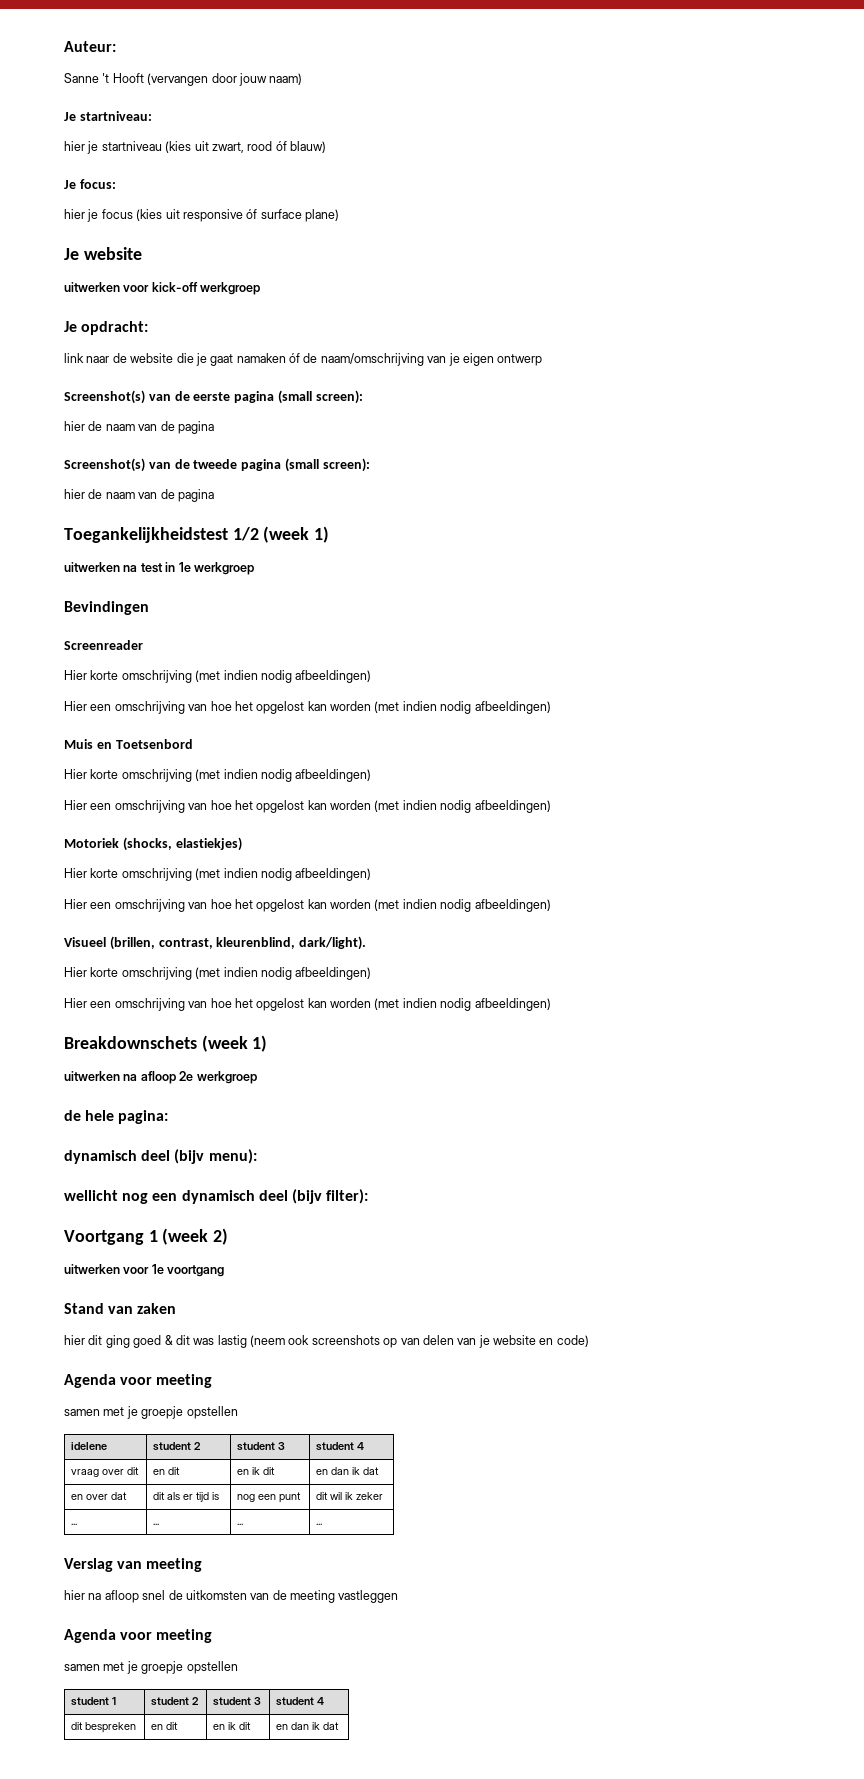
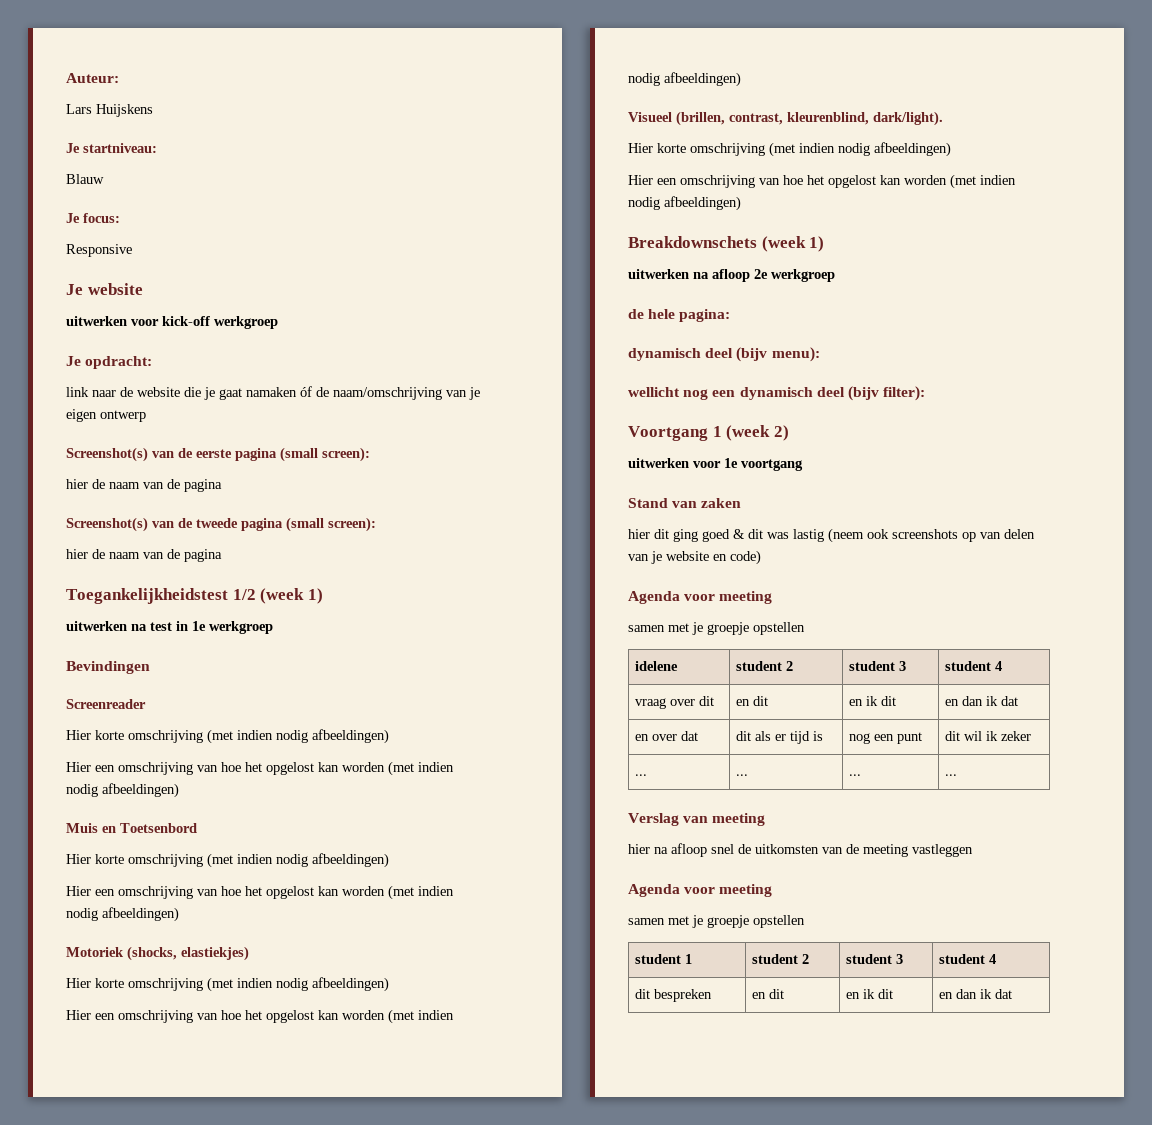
[64,73,303,86] [64,111,152,121] [64,141,326,154] [64,179,116,189] [64,209,339,222] Sanne 't Hooft (vervangen door jouw naam) // Je startniveau: // hier je startniveau (kies uit zwart, rood óf blauw) // Je focus: // hier je focus (kies uit responsive óf surface plane) -> [66,104,153,117] [66,143,157,153] [66,174,104,184] [66,213,120,223] [66,244,132,257] Lars Huijskens // Je startniveau: // Blauw // Je focus: // Responsive

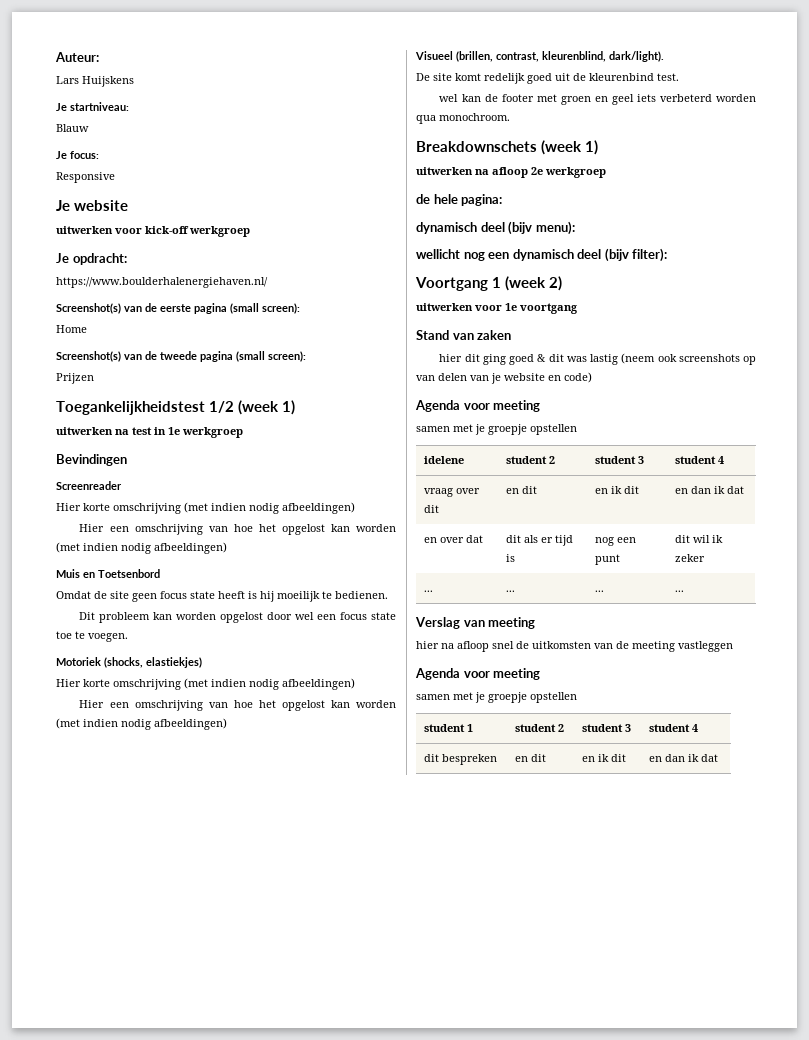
[66,386,480,400] [66,409,146,422] link naar de website die je gaat namaken óf de naam/omschrijving van je eigen ontwerp -> [56,277,268,288] https://www.boulderhalenergiehaven.nl/
[66,479,222,492] hier de naam van de pagina -> [56,325,87,333] Home
[66,549,222,562] hier de naam van de pagina -> [56,373,94,384] Prijzen
[66,853,389,868] [66,885,454,900] [66,907,179,922] Hier korte omschrijving (met indien nodig afbeeldingen) // Hier een omschrijving van hoe het opgelost kan worden (met indien nodig afbeeldingen) -> [56,591,388,602] [79,612,396,623] [56,631,128,642] Omdat de site geen focus state heeft is hij moeilijk te bedienen. // Dit probleem kan worden opgelost door wel een focus state toe te voegen.
[628,142,951,157] [628,174,1016,189] [628,196,741,211] Hier korte omschrijving (met indien nodig afbeeldingen) // Hier een omschrijving van hoe het opgelost kan worden (met indien nodig afbeeldingen) -> [416,73,679,84] [439,94,756,105] [416,113,510,124] De site komt redelijk goed uit de kleurenbind test. // wel kan de footer met groen en geel iets verbeterd worden qua monochroom.

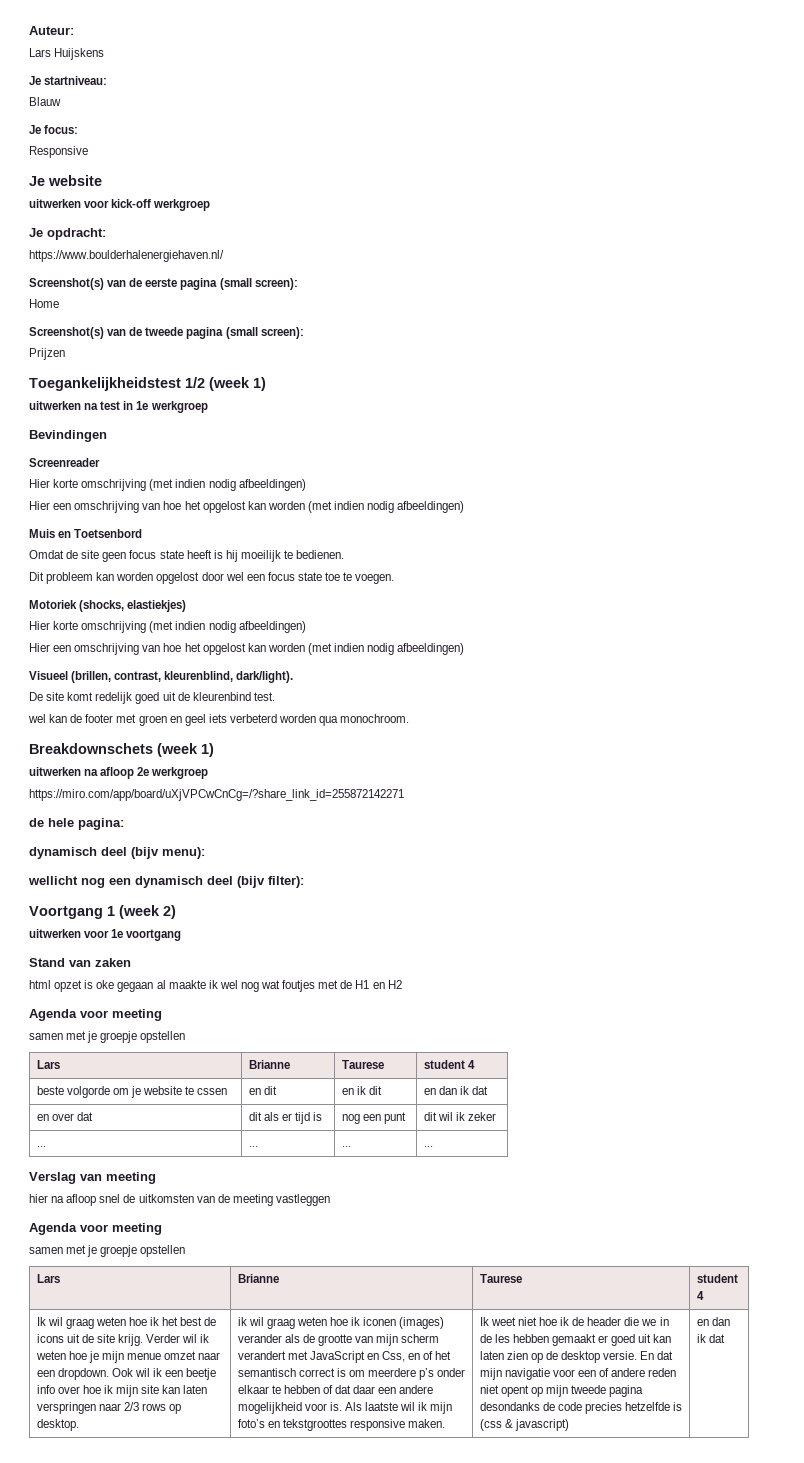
(606, 172) none -> [29,789,404,801] // https://miro.com/app/board/uXjVPCwCnCg=/?share_link_id=255872142271
[439,353,756,365] [416,372,592,384] [415,400,541,412] [416,424,577,435] [424,456,465,464] [506,456,556,464] [595,456,645,464] [675,456,725,464] [424,488,481,497] [424,505,440,513] hier dit ging goed & dit was lastig (neem ook screenshots op van delen van je website en code) // Agenda voor meeting // samen met je groepje opstellen // idelene | student 2 | student 3 | student 4 // vraag over dit -> [29,980,402,992] [29,1009,162,1021] [29,1031,186,1043] [36,1060,60,1069] [248,1060,290,1069] [341,1060,384,1069] [423,1060,475,1069] [36,1086,228,1098] html opzet is oke gegaan al maakte ik wel nog wat foutjes met de H1 en H2 // Agenda voor meeting // samen met je groepje opstellen // Lars | Brianne | Taurese | student 4 // beste volgorde om je website te cssen
[424,724,474,732] [515,724,565,732] [582,724,632,732] [649,724,699,732] [424,754,498,765] [515,754,547,762] [582,754,627,762] student 1 | student 2 | student 3 | student 4 // dit bespreken | en dit | en ik dit -> [36,1274,60,1283] [237,1274,279,1283] [479,1274,522,1283] [696,1274,738,1283] [696,1291,704,1300] [36,1317,217,1329] [36,1334,210,1346] [35,1351,221,1363] [36,1368,217,1380] [36,1385,208,1397] [36,1402,182,1414] [36,1419,79,1431] [237,1317,445,1329] [237,1334,440,1346] [237,1351,452,1363] [237,1368,466,1380] [237,1385,434,1394] [237,1402,453,1414] [237,1419,446,1431] [479,1317,669,1326] [479,1334,672,1346] [479,1351,674,1363] [479,1368,677,1380] [479,1385,644,1397] [479,1402,683,1414] [479,1419,569,1431] Lars | Brianne | Taurese | student 4 // Ik wil graag weten hoe ik het best de icons uit de site krijg. Verder wil ik weten hoe je mijn menue omzet naar een dropdown. Ook wil ik een beetje info over hoe ik mijn site kan laten verspringen naar 2/3 rows op desktop. | ik wil graag weten hoe ik iconen (images) verander als de grootte van mijn scherm verandert met JavaScript en Css, en of het semantisch correct is om meerdere p’s onder elkaar te hebben of dat daar een andere mogelijkheid voor is. Als laatste wil ik mijn foto’s en tekstgroottes responsive maken. | Ik weet niet hoe ik de header die we in de les hebben gemaakt er goed uit kan laten zien op de desktop versie. En dat mijn navigatie voor een of andere reden niet opent op mijn tweede pagina desondanks de code precies hetzelfde is (css & javascript)

